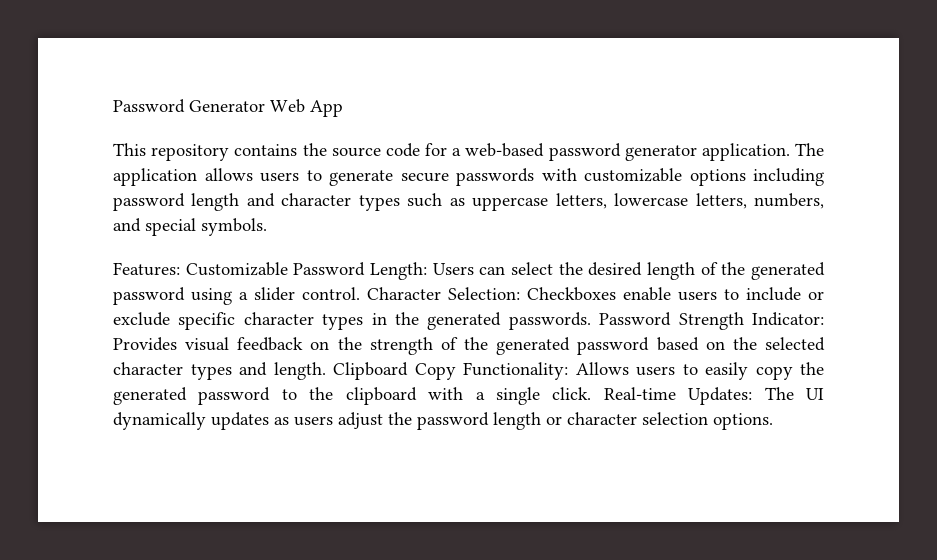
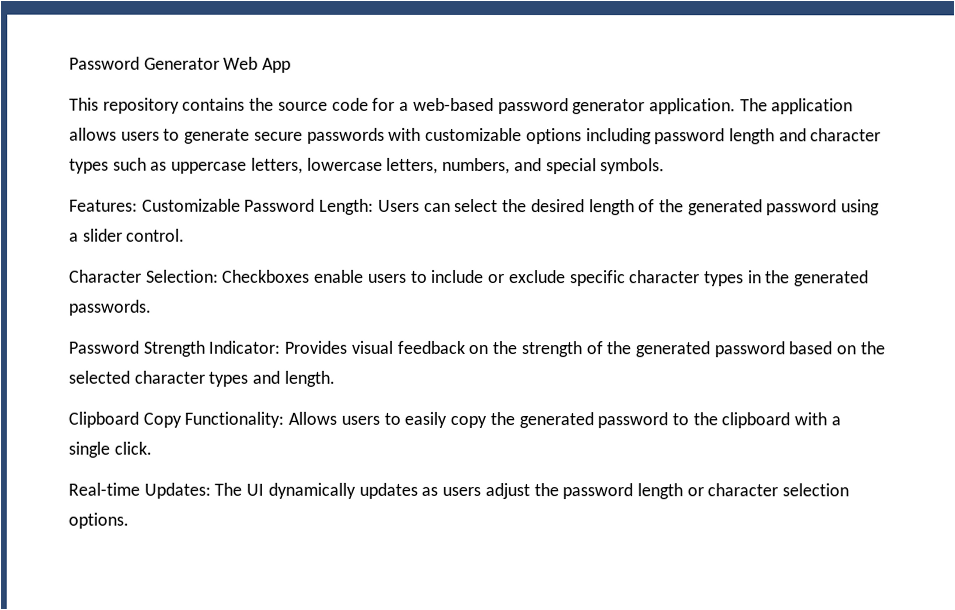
(360, 293) none -> (186, 235) //
(591, 321) none -> (152, 307) //
(326, 371) none -> (335, 378) //
(592, 393) none -> (152, 448) //

